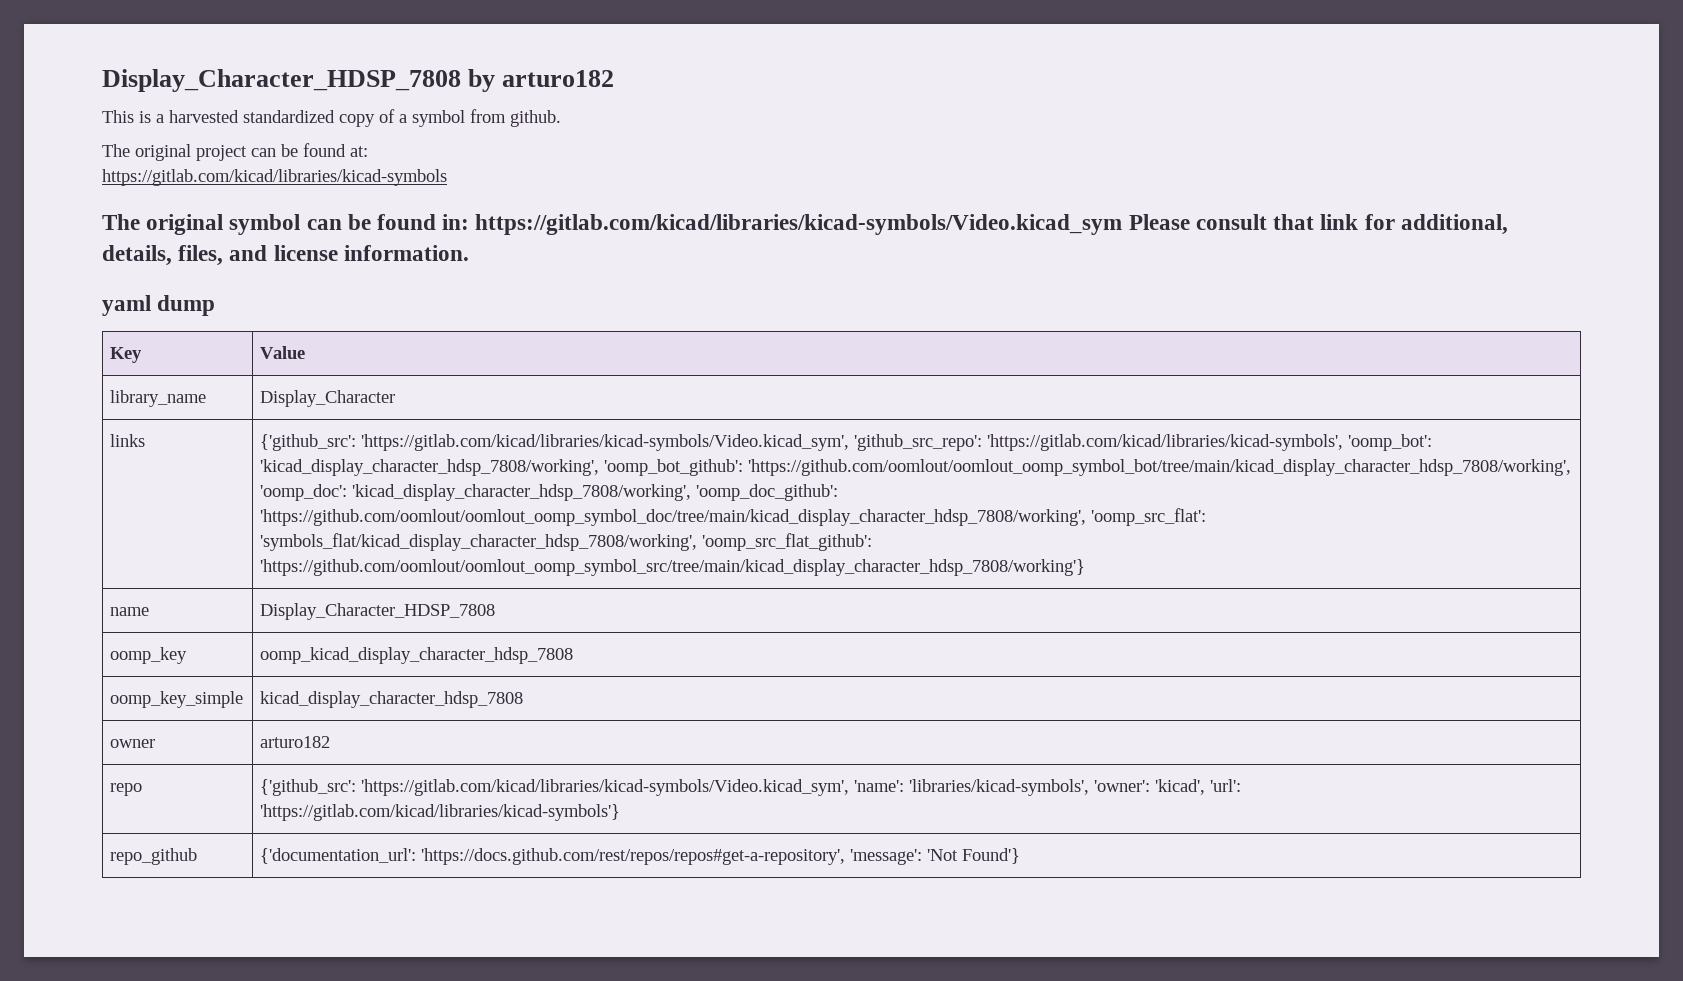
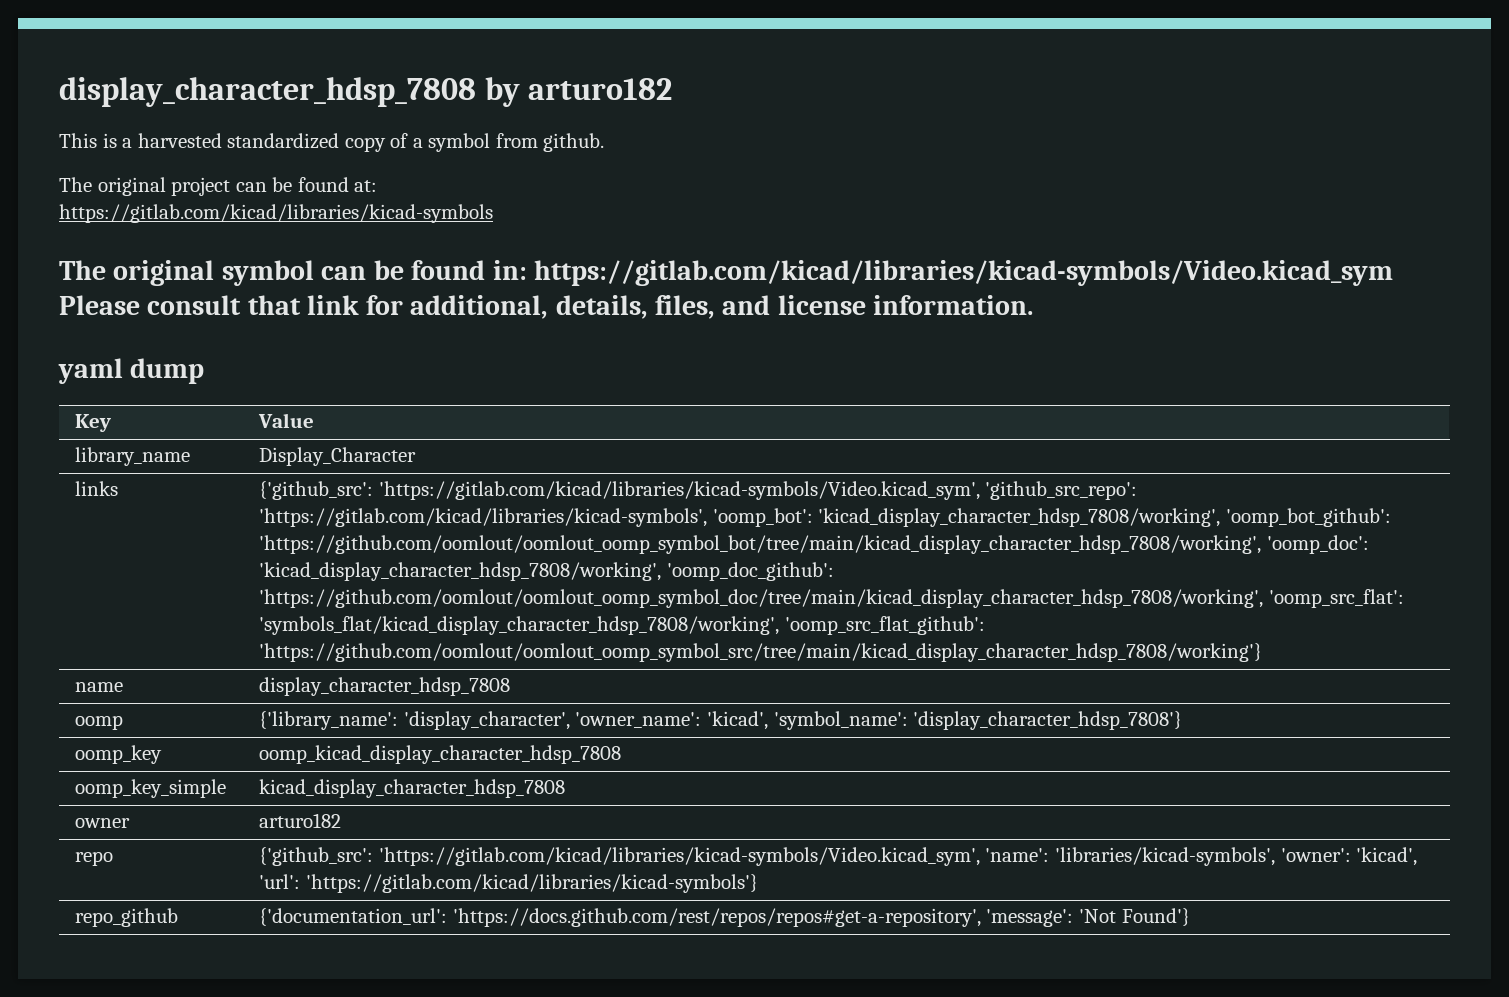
[102,69,461,92] Display_Character_HDSP_7808 -> [59,77,476,107] display_character_hdsp_7808
[260,603,496,620] Display_Character_HDSP_7808 -> [259,677,511,696] [75,715,124,730] [259,711,1183,730] display_character_hdsp_7808 // oomp | {'library_name': 'display_character', 'owner_name': 'kicad', 'symbol_name': 'display_character_hdsp_7808'}

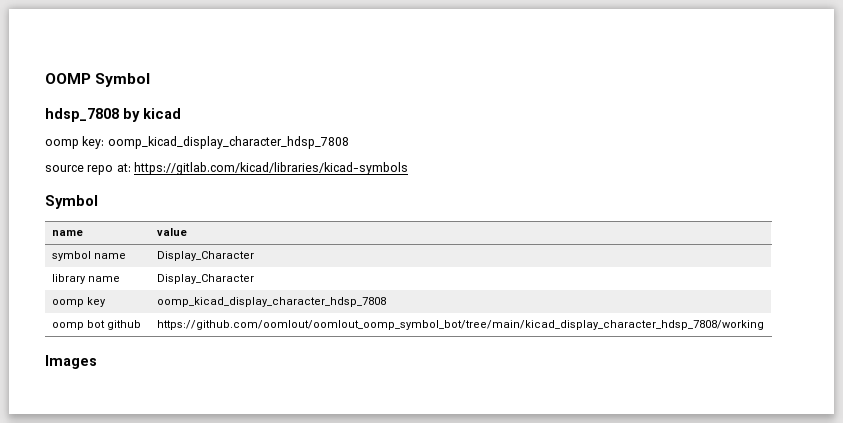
[59,77,673,107] [59,133,605,152] [59,177,349,196] display_character_hdsp_7808 by arturo182 // This is a harvested standardized copy of a symbol from github. // The original project can be found -> [45,73,151,87] [45,108,181,122] [45,136,349,149] [45,165,114,175] OOMP Symbol // hdsp_7808 by kicad // oomp key: oomp_kicad_display_character_hdsp_7808 // source repo
(378, 186) // -> (131, 167) none
[59,260,1393,286] [59,295,1034,319] [58,358,205,384] [75,414,112,432] [258,413,315,428] [75,447,191,466] [259,447,417,466] [75,481,119,496] [259,481,1138,500] [259,508,1391,527] [259,535,1369,554] [259,562,834,581] [259,589,1404,608] [259,616,985,635] [259,643,1263,662] [75,682,124,692] [259,677,511,696] [75,715,124,730] [259,711,1183,730] [75,745,163,764] [259,745,622,764] [75,779,227,798] [259,779,566,798] [75,818,131,828] [259,813,342,828] [75,851,114,866] [259,847,1418,866] [259,874,758,893] [75,908,179,927] [259,908,1190,927] The original symbol can be found in: https://gitlab.com/kicad/libraries/kicad-symbols/Video.kicad_sym Please consult that link for additional, details, files, and license information. // yaml dump // Key | Value // library_name | Display_Character // links | {'github_src': 'https://gitlab.com/kicad/libraries/kicad-symbols/Video.kicad_sym', 'github_src_repo': 'https://gitlab.com/kicad/libraries/kicad-symbols', 'oomp_bot': 'kicad_display_character_hdsp_7808/working', 'oomp_bot_github': 'https://github.com/oomlout/oomlout_oomp_symbol_bot/tree/main/kicad_display_character_hdsp_7808/working', 'oomp_doc': 'kicad_display_character_hdsp_7808/working', 'oomp_doc_github': 'https://github.com/oomlout/oomlout_oomp_symbol_doc/tree/main/kicad_display_character_hdsp_7808/working', 'oomp_src_flat': 'symbols_flat/kicad_display_character_hdsp_7808/working', 'oomp_src_flat_github': 'https://github.com/oomlout/oomlout_oomp_symbol_src/tree/main/kicad_display_character_hdsp_7808/working'} // name | display_character_hdsp_7808 // oomp | {'library_name': 'display_character', 'owner_name': 'kicad', 'symbol_name': 'display_character_hdsp_7808'} // oomp_key | oomp_kicad_display_character_hdsp_7808 // oomp_key_simple | kicad_display_character_hdsp_7808 // owner | arturo182 // repo | {'github_src': 'https://gitlab.com/kicad/libraries/kicad-symbols/Video.kicad_sym', 'name': 'libraries/kicad-symbols', 'owner': 'kicad', 'url': 'https://gitlab.com/kicad/libraries/kicad-symbols'} // repo_github | {'documentation_url': 'https://docs.github.com/rest/repos/repos#get-a-repository', 'message': 'Not Found'} -> [45,195,98,209] [51,230,83,236] [156,228,187,236] [51,251,126,261] [156,251,254,261] [51,274,120,284] [156,274,254,284] [51,297,106,307] [156,297,386,307] [51,320,141,330] [156,320,764,330] [45,355,97,369] Symbol // name | value // symbol name | Display_Character // library name | Display_Character // oomp key | oomp_kicad_display_character_hdsp_7808 // oomp bot github | https://github.com/oomlout/oomlout_oomp_symbol_bot/tree/main/kicad_display_character_hdsp_7808/working // Images

